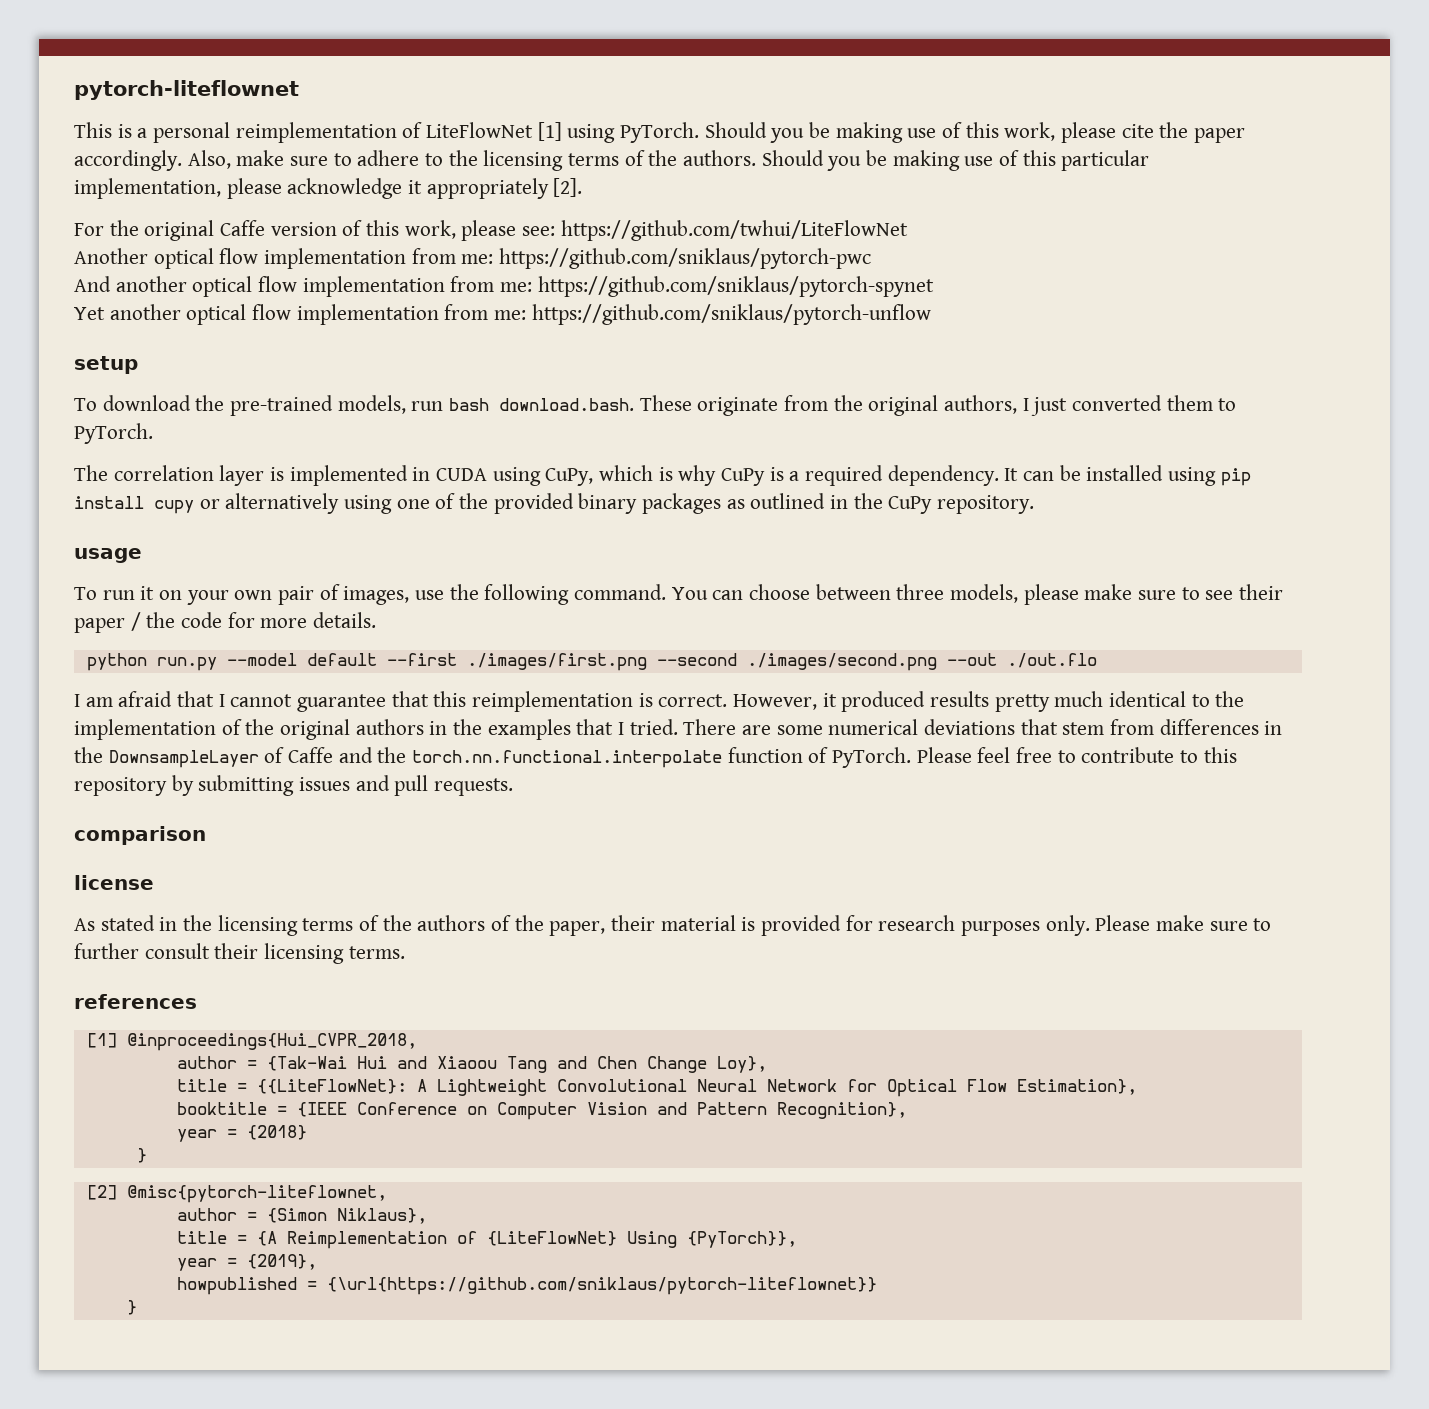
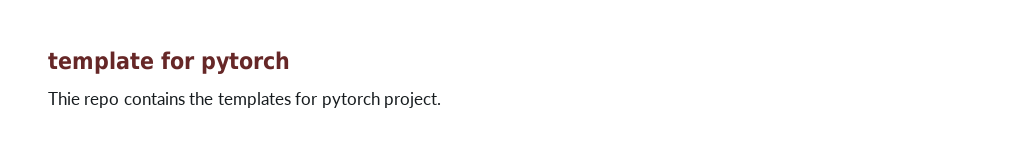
[74,80,299,100] [74,122,1246,143] [74,150,1150,171] [74,178,583,199] [74,220,908,241] [74,248,872,269] [74,276,934,297] [74,304,931,325] [74,356,138,374] [74,395,1237,416] [74,423,153,444] [74,465,1251,486] [74,493,1035,514] [74,548,142,563] [74,584,1284,605] [74,612,377,633] [86,653,1097,671] [74,691,1245,712] [74,719,1283,740] [74,747,1237,768] [74,775,514,796] [74,826,206,845] [74,875,154,890] [74,915,1272,936] [74,943,405,964] [74,994,197,1009] [86,1033,417,1051] [176,1056,767,1073] [176,1079,1137,1097] [176,1102,907,1120] [176,1125,307,1142] [136,1148,147,1163] [86,1185,387,1203] [176,1208,427,1224] [176,1231,797,1249] [176,1254,317,1271] [176,1277,877,1295] [126,1300,137,1315] pytorch-liteflownet // This is a personal reimplementation of LiteFlowNet [1] using PyTorch. Should you be making use of this work, please cite the paper accordingly. Also, make sure to adhere to the licensing terms of the authors. Should you be making use of this particular implementation, please acknowledge it appropriately [2]. // For the original Caffe version of this work, please see: https://github.com/twhui/LiteFlowNet // Another optical flow implementation from me: https://github.com/sniklaus/pytorch-pwc // And another optical flow implementation from me: https://github.com/sniklaus/pytorch-spynet // Yet another optical flow implementation from me: https://github.com/sniklaus/pytorch-unflow // setup // To download the pre-trained models, run bash download.bash. These originate from the original authors, I just converted them to PyTorch. // The correlation layer is implemented in CUDA using CuPy, which is why CuPy is a required dependency. It can be installed using pip install cupy or alternatively using one of the provided binary packages as outlined in the CuPy repository. // usage // To run it on your own pair of images, use the following command. You can choose between three models, please make sure to see their paper / the code for more details. // python run.py --model default --first ./images/first.png --second ./images/second.png --out ./out.flo // I am afraid that I cannot guarantee that this reimplementation is correct. However, it produced results pretty much identical to the implementation of the original authors in the examples that I tried. There are some numerical deviations that stem from differences in the DownsampleLayer of Caffe and the torch.nn.functional.interpolate function of PyTorch. Please feel free to contribute to this repository by submitting issues and pull requests. // comparison // license // As stated in the licensing terms of the authors of the paper, their material is provided for research purposes only. Please make sure to further consult their licensing terms. // references // [1] @inproceedings{Hui_CVPR_2018, // author = {Tak-Wai Hui and Xiaoou Tang and Chen Change Loy}, // title = {{LiteFlowNet}: A Lightweight Convolutional Neural Network for Optical Flow Estimation}, // booktitle = {IEEE Conference on Computer Vision and Pattern Recognition}, // year = {2018} // } // [2] @misc{pytorch-liteflownet, // author = {Simon Niklaus}, // title = {A Reimplementation of {LiteFlowNet} Using {PyTorch}}, // year = {2019}, // howpublished = {\url{https://github.com/sniklaus/pytorch-liteflownet}} // } -> [48,51,290,74] [48,92,442,108] template for pytorch // Thie repo contains the templates for pytorch project.

